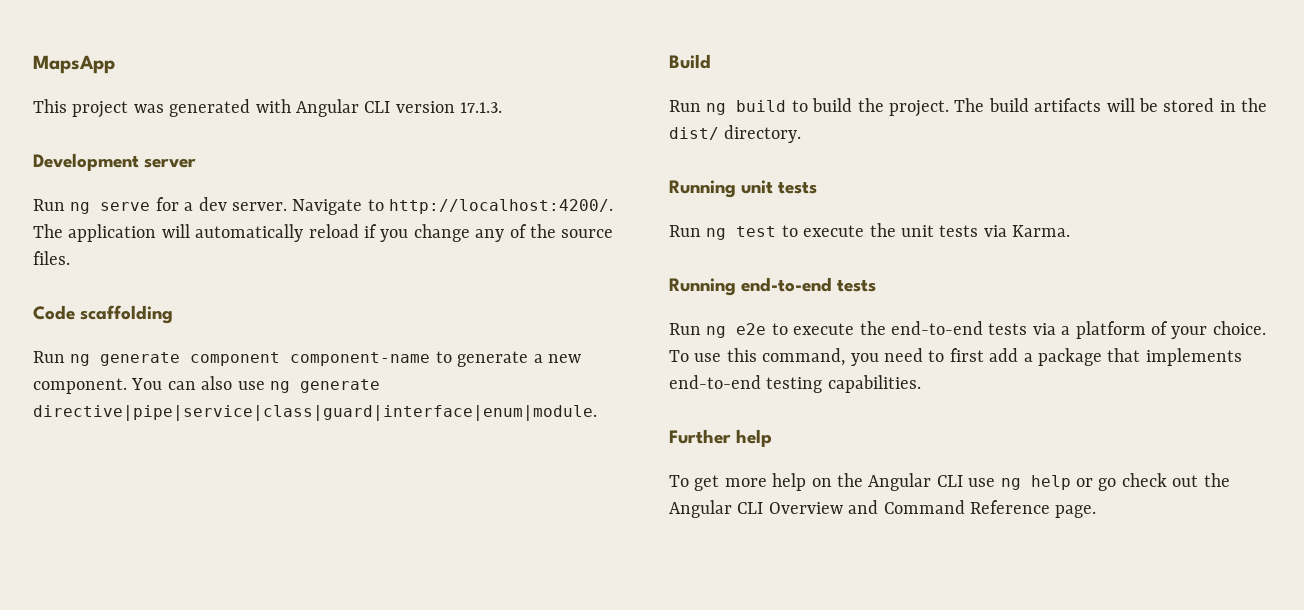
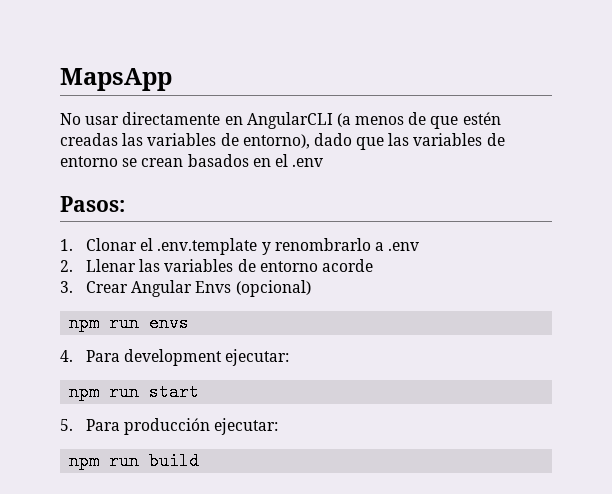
[33,99,503,118] [33,153,197,171] [33,197,614,215] [33,224,614,242] [33,251,70,265] [33,305,174,324] [33,351,581,367] [33,376,380,394] [33,405,597,421] [669,54,711,69] [669,98,1268,117] [669,125,802,143] [669,180,818,198] [669,223,1071,240] [669,277,877,296] [669,321,1266,339] [669,348,1242,366] [669,375,921,393] [669,429,773,447] [669,473,1230,491] [669,500,1097,518] This project was generated with Angular CLI version 17.1.3. // Development server // Run ng serve for a dev server. Navigate to http://localhost:4200/. The application will automatically reload if you change any of the source files. // Code scaffolding // Run ng generate component component-name to generate a new component. You can also use ng generate directive|pipe|service|class|guard|interface|enum|module. // Build // Run ng build to build the project. The build artifacts will be stored in the dist/ directory. // Running unit tests // Run ng test to execute the unit tests via Karma. // Running end-to-end tests // Run ng e2e to execute the end-to-end tests via a platform of your choice. To use this command, you need to first add a package that implements end-to-end testing capabilities. // Further help // To get more help on the Angular CLI use ng help or go check out the Angular CLI Overview and Command Reference page. -> [60,112,501,129] [60,133,505,150] [60,154,324,167] [60,196,125,212] [60,238,420,255] [60,259,373,272] [60,280,311,297] [69,314,190,332] [60,349,290,366] [69,383,200,401] [60,418,279,435] [69,452,200,470] No usar directamente en AngularCLI (a menos de que estén creadas las variables de entorno), dado que las variables de entorno se crean basados en el .env // Pasos: // 1. Clonar el .env.template y renombrarlo a .env // 2. Llenar las variables de entorno acorde // 3. Crear Angular Envs (opcional) // npm run envs // 4. Para development ejecutar: // npm run start // 5. Para producción ejecutar: // npm run build

